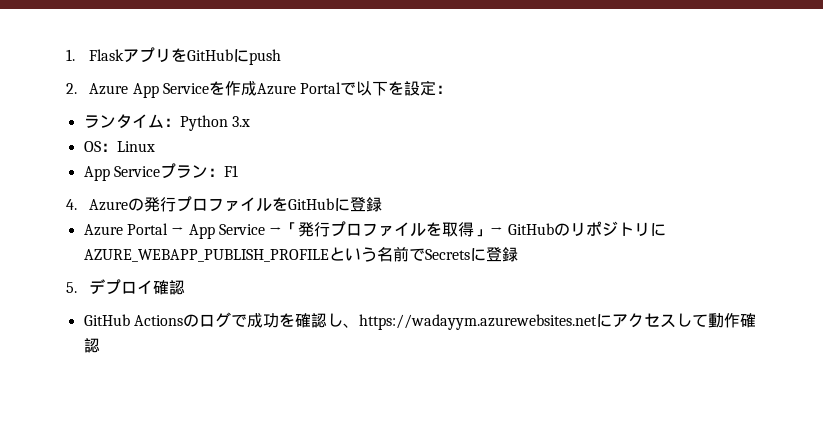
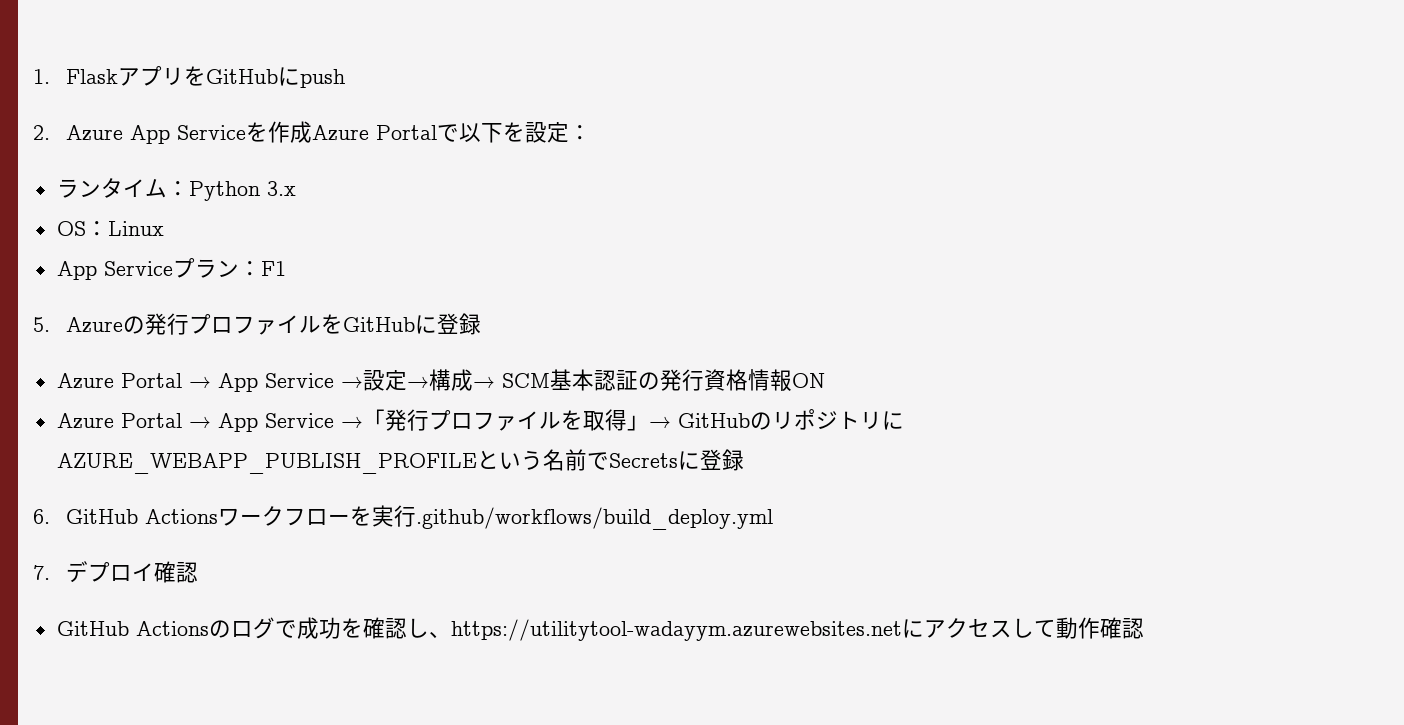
[66,199,77,210] 4. -> [33,317,50,332] 5.
(383, 204) none -> [56,369,825,392] // Azure Portal → App Service →設定→構成→ SCM基本認証の発行資格情報ON
[66,282,77,293] 5. -> [33,505,774,530] [33,565,50,580] 6. GitHub Actionsワークフローを実行.github/workflows/build_deploy.yml // 7.
[358,314,597,330] https://wadayym.azurewebsites.net -> [450,619,902,641] https://utilitytool-wadayym.azurewebsites.net

